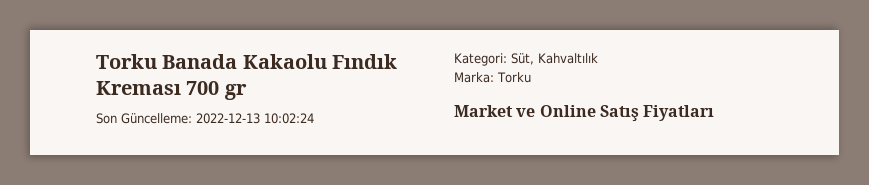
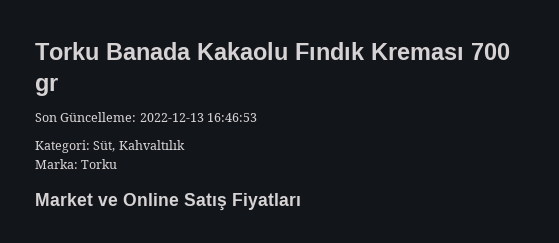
[264,113,314,124] 10:02:24 -> [207,113,258,122] 16:46:53

